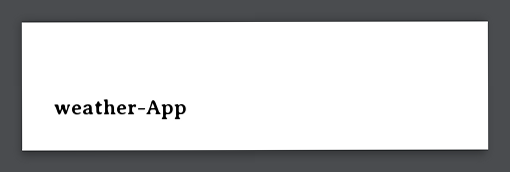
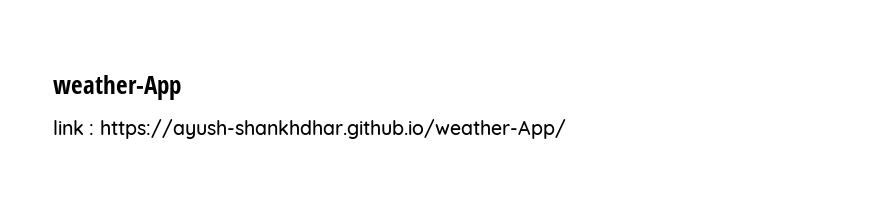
(188, 109) none -> [53,119,566,139] // link : https://ayush-shankhdhar.github.io/weather-App/

